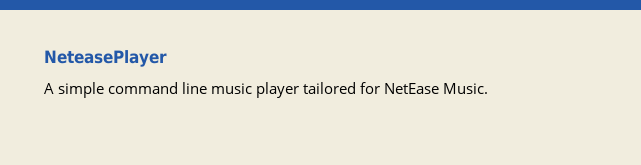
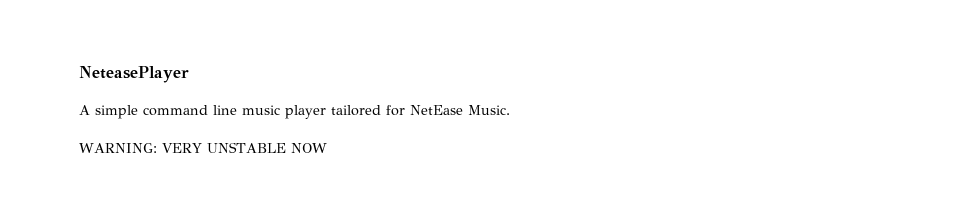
(489, 88) none -> [79,142,327,153] // WARNING: VERY UNSTABLE NOW

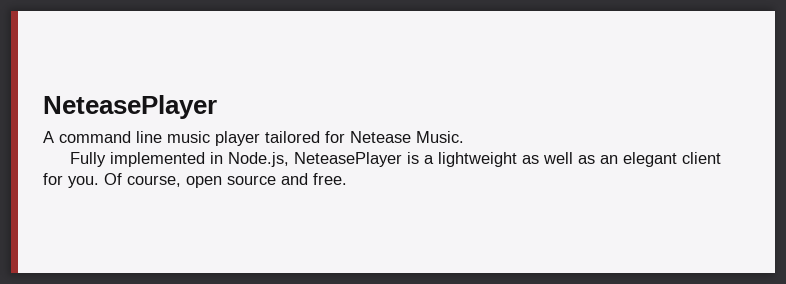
[95,105,138,119] simple -> (54, 137) none
[410,105,463,115] NetEase -> [350,131,411,143] Netease
[79,142,327,153] WARNING: VERY UNSTABLE NOW -> [69,152,721,167] [43,173,347,188] Fully implemented in Node.js, NeteasePlayer is a lightweight as well as an elegant client for you. Of course, open source and free.

